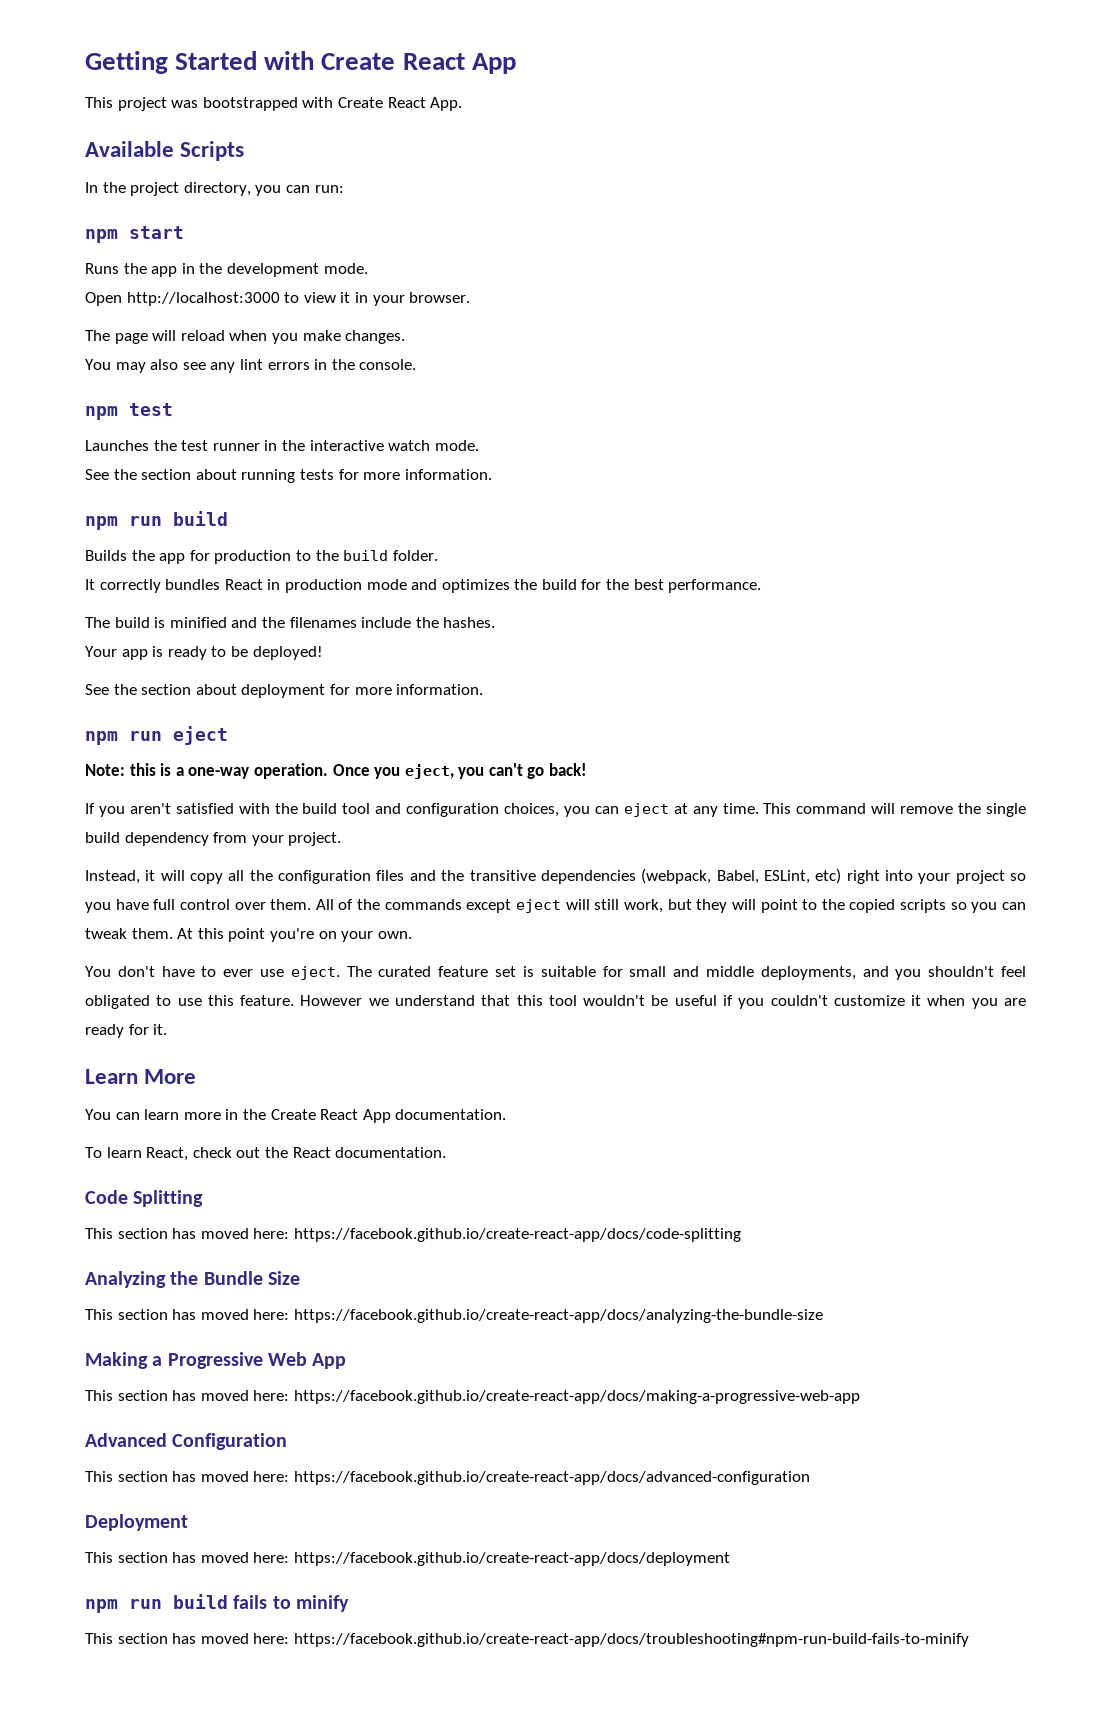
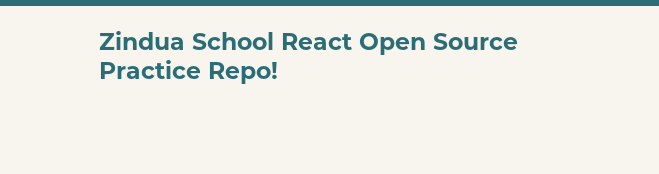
[85,51,516,74] [85,97,463,111] [85,141,245,161] [85,182,344,196] [85,226,184,243] [85,263,368,277] [85,292,471,306] [85,330,406,344] [85,359,417,373] [85,403,173,420] [85,440,479,451] [85,469,492,483] [85,511,228,530] [85,550,438,564] [85,579,762,593] [85,617,496,628] [85,646,323,660] [85,684,484,698] [85,726,228,745] [85,763,588,779] [85,803,1026,817] [85,832,342,846] [85,868,1027,884] [85,899,1026,913] [85,928,412,942] [85,966,1027,980] [85,995,1027,1009] [85,1024,168,1038] [85,1069,197,1084] [85,1109,507,1123] [85,1147,447,1161] [85,1190,204,1207] [85,1228,741,1242] [85,1271,300,1288] [85,1309,823,1323] [85,1352,347,1369] [85,1390,860,1404] [85,1433,288,1450] [85,1471,810,1485] [85,1514,188,1531] [85,1552,730,1566] [85,1594,349,1613] [85,1633,969,1647] Getting Started with Create React App // This project was bootstrapped with Create React App. // Available Scripts // In the project directory, you can run: // npm start // Runs the app in the development mode. // Open http://localhost:3000 to view it in your browser. // The page will reload when you make changes. // You may also see any lint errors in the console. // npm test // Launches the test runner in the interactive watch mode. // See the section about running tests for more information. // npm run build // Builds the app for production to the build folder. // It correctly bundles React in production mode and optimizes the build for the best performance. // The build is minified and the filenames include the hashes. // Your app is ready to be deployed! // See the section about deployment for more information. // npm run eject // Note: this is a one-way operation. Once you eject, you can't go back! // If you aren't satisfied with the build tool and configuration choices, you can eject at any time. This command will remove the single build dependency from your project. // Instead, it will copy all the configuration files and the transitive dependencies (webpack, Babel, ESLint, etc) right into your project so you have full control over them. All of the commands except eject will still work, but they will point to the copied scripts so you can tweak them. At this point you're on your own. // You don't have to ever use eject. The curated feature set is suitable for small and middle deployments, and you shouldn't feel obligated to use this feature. However we understand that this tool wouldn't be useful if you couldn't customize it when you are ready for it. // Learn More // You can learn more in the Create React App documentation. // To learn React, check out the React documentation. // Code Splitting // This section has moved here: https://facebook.github.io/create-react-app/docs/code-splitting // Analyzing the Bundle Size // This section has moved here: https://facebook.github.io/create-react-app/docs/analyzing-the-bundle-size // Making a Progressive Web App // This section has moved here: https://facebook.github.io/create-react-app/docs/making-a-progressive-web-app // Advanced Configuration // This section has moved here: https://facebook.github.io/create-react-app/docs/advanced-configuration // Deployment // This section has moved here: https://facebook.github.io/create-react-app/docs/deployment // npm run build fails to minify // This section has moved here: https://facebook.github.io/create-react-app/docs/troubleshooting#npm-run-build-fails-to-minify -> [99,31,518,55] [99,60,278,84] Zindua School React Open Source Practice Repo!

